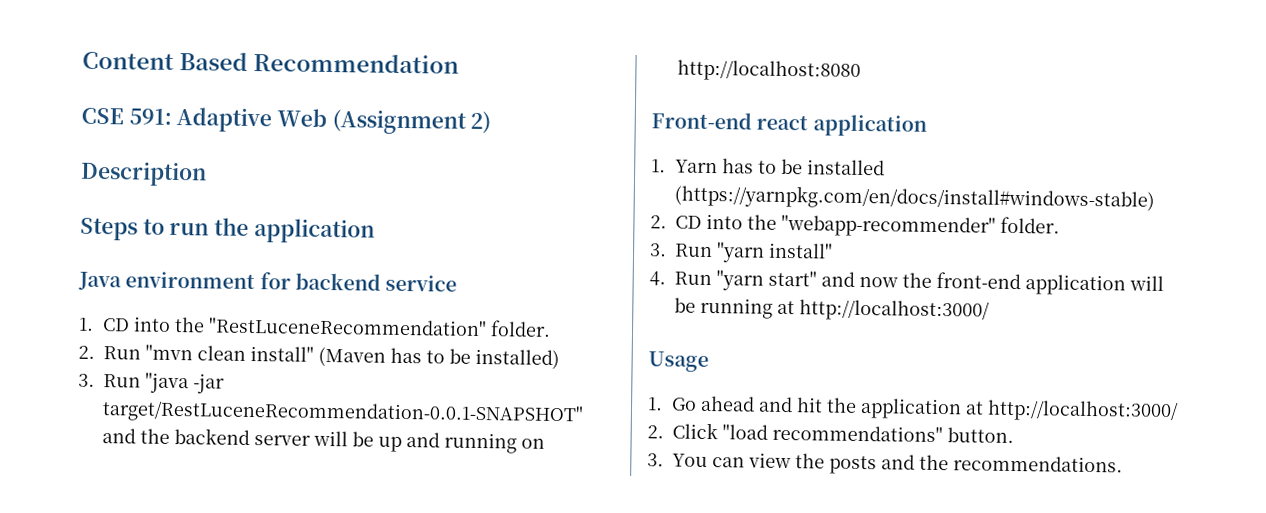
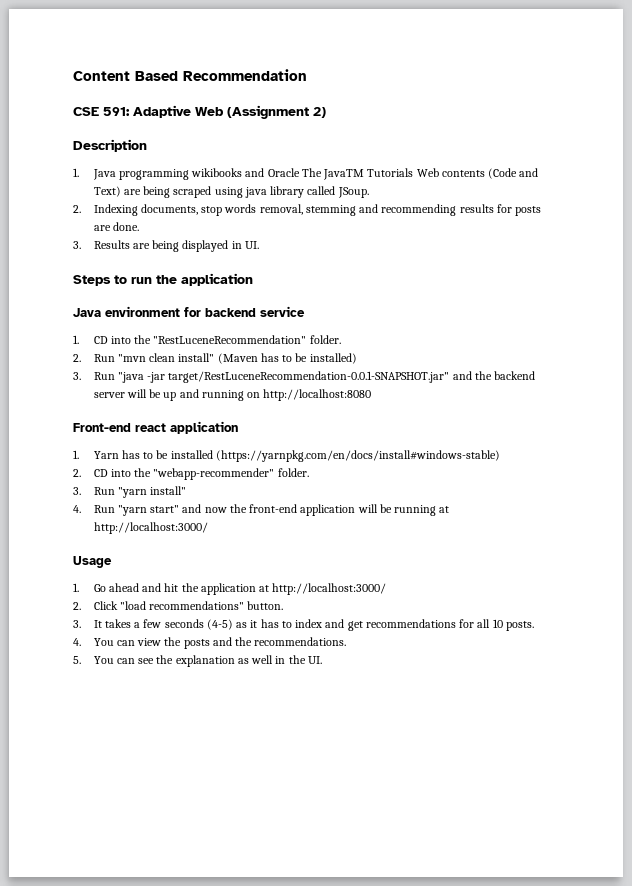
(207, 173) none -> [73,168,539,180] [93,186,369,198] [73,204,542,216] [93,222,139,231] [73,240,259,252] // 1. Java programming wikibooks and Oracle The JavaTM Tutorials Web contents (Code and Text) are being scraped using java library called JSoup. // 2. Indexing documents, stop words removal, stemming and recommending results for posts are done. // 3. Results are being displayed in UI.
[102,400,584,427] target/RestLuceneRecommendation-0.0.1-SNAPSHOT" -> [168,371,450,383] target/RestLuceneRecommendation-0.0.1-SNAPSHOT.jar"
(664, 460) none -> [93,619,534,631] [73,638,81,646] It takes a few seconds (4-5) as it has to index and get recommendations for all 10 posts. // 4.
(1123, 464) none -> [73,655,322,667] // 5. You can see the explanation as well in the UI.

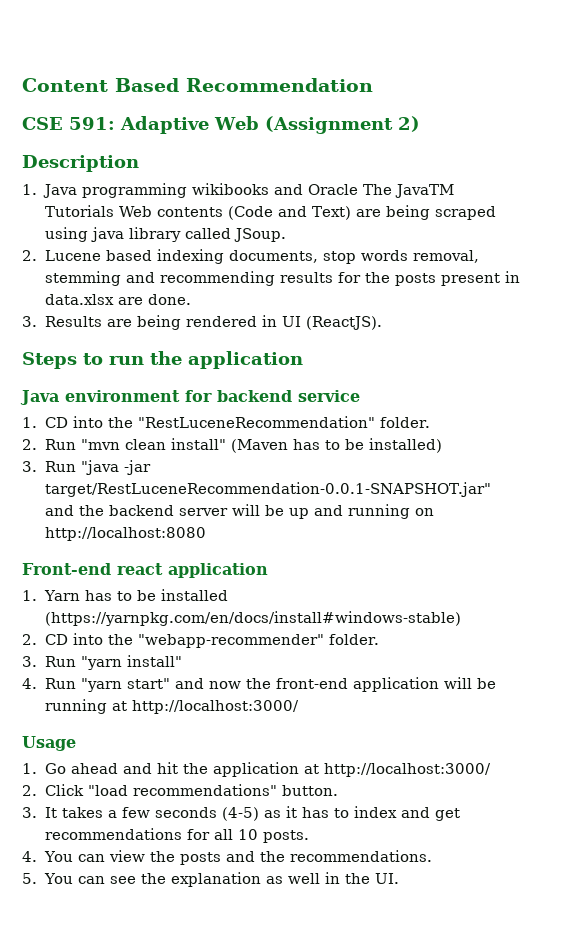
[93,204,138,216] Indexing -> [44,249,224,264] Lucene based indexing
[515,206,542,216] posts -> [364,271,520,286] [44,294,114,305] the posts present in data.xlsx
[182,240,259,252] displayed in UI. -> [185,315,382,330] rendered in UI (ReactJS).

